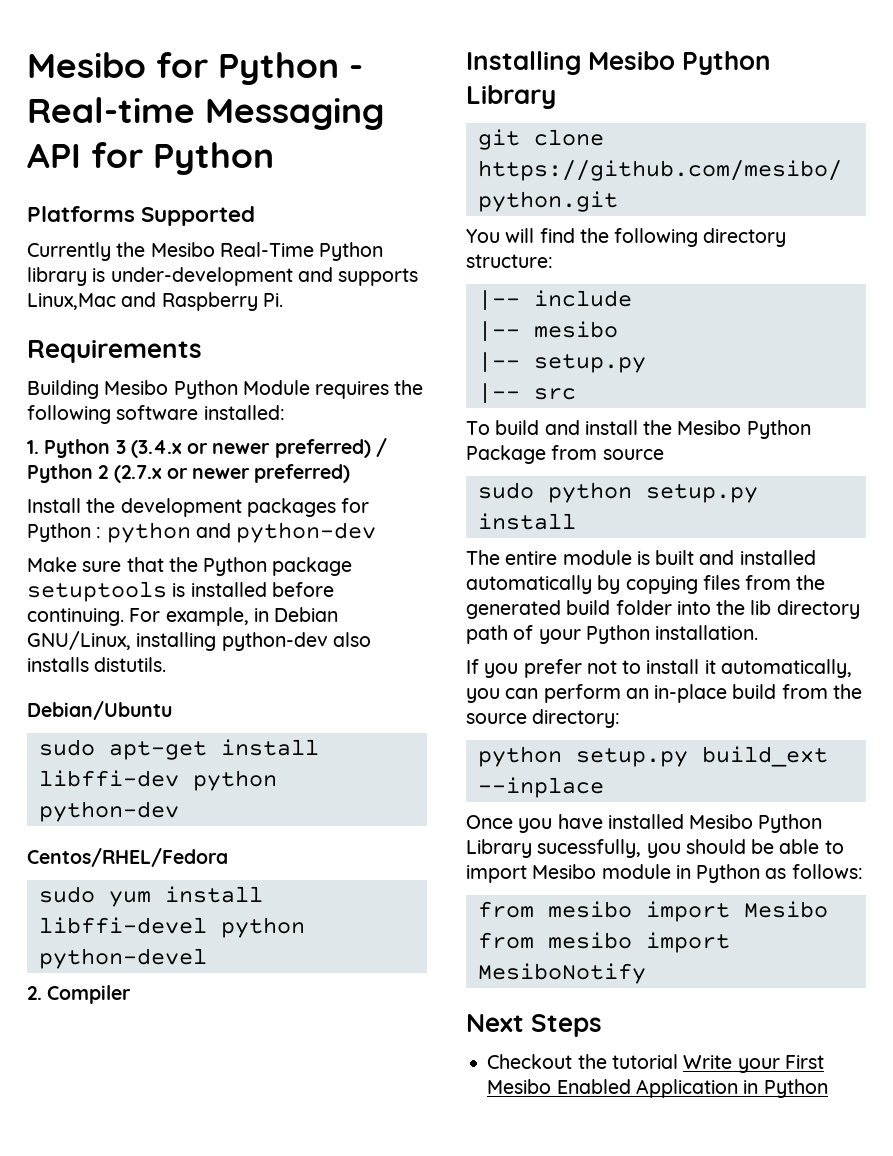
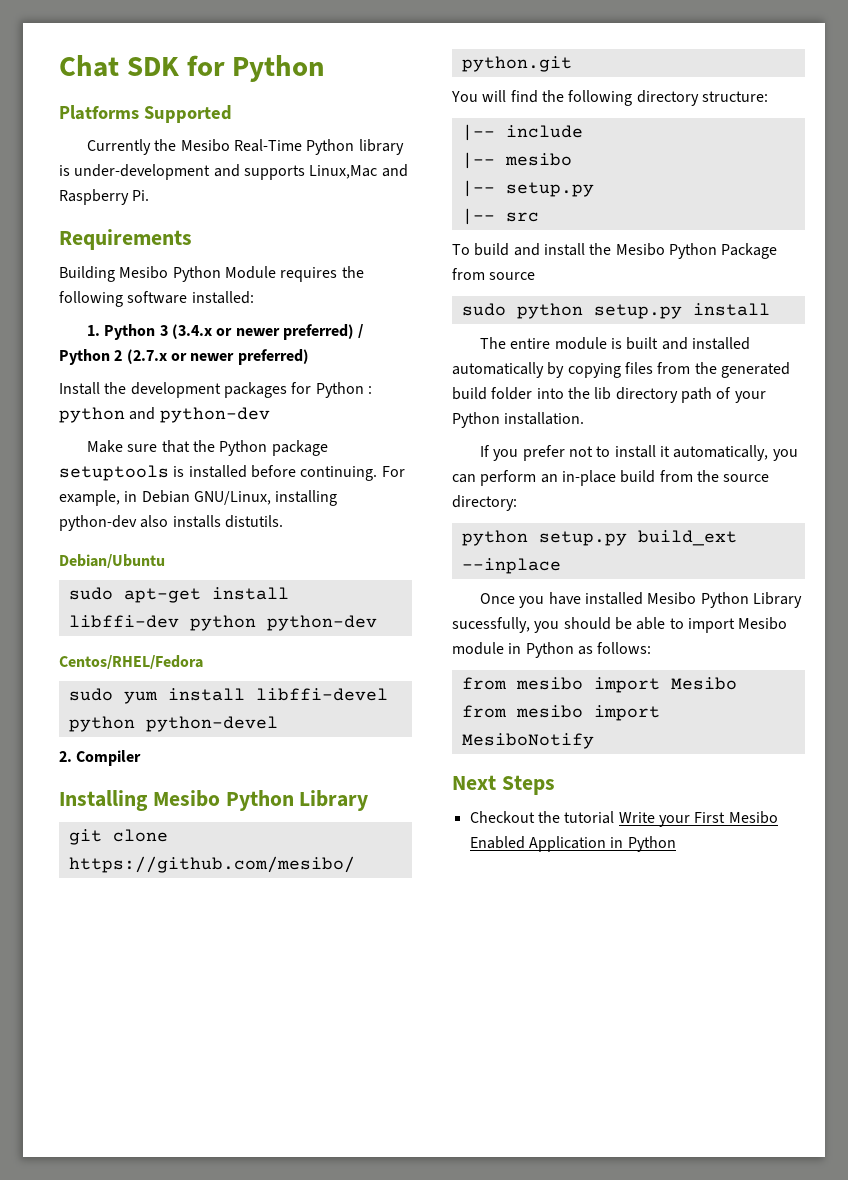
[27,52,363,85] [27,97,384,130] [27,143,81,168] Mesibo for Python - Real-time Messaging API -> [59,55,179,77] Chat SDK

